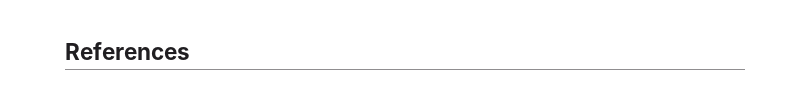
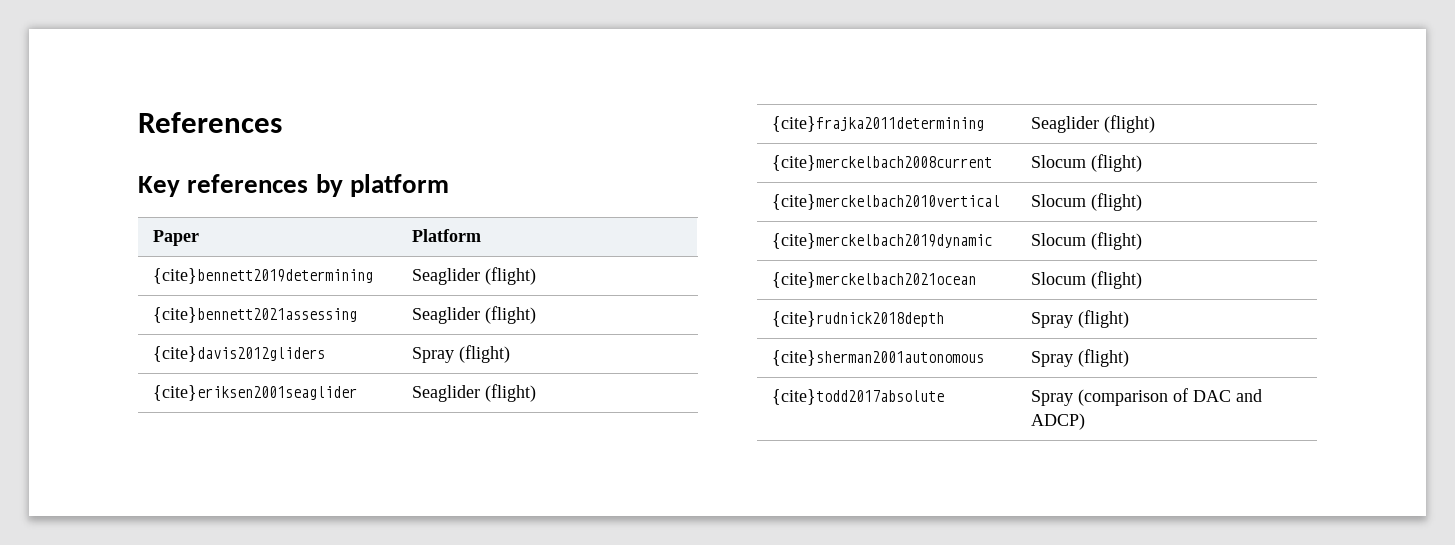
(190, 51) none -> [138,174,449,197] [153,230,200,246] [412,229,482,242] [153,268,374,284] [412,267,537,285] [153,307,358,323] [412,306,537,324] [153,346,326,362] [412,345,511,363] [153,385,358,401] [412,384,537,402] [772,116,985,132] [1031,115,1156,133] [772,155,993,171] [1031,154,1143,172] [772,194,1001,210] [1031,193,1143,211] [772,233,993,249] [1031,232,1143,250] [772,272,977,288] [1031,271,1143,289] [772,311,945,327] [1031,310,1130,328] [772,350,985,366] [1031,349,1130,367] [772,389,945,405] [1031,388,1263,406] [1031,413,1086,430] // Key references by platform // Paper | Platform // {cite}bennett2019determining | Seaglider (flight) // {cite}bennett2021assessing | Seaglider (flight) // {cite}davis2012gliders | Spray (flight) // {cite}eriksen2001seaglider | Seaglider (flight) // {cite}frajka2011determining | Seaglider (flight) // {cite}merckelbach2008current | Slocum (flight) // {cite}merckelbach2010vertical | Slocum (flight) // {cite}merckelbach2019dynamic | Slocum (flight) // {cite}merckelbach2021ocean | Slocum (flight) // {cite}rudnick2018depth | Spray (flight) // {cite}sherman2001autonomous | Spray (flight) // {cite}todd2017absolute | Spray (comparison of DAC and ADCP)

